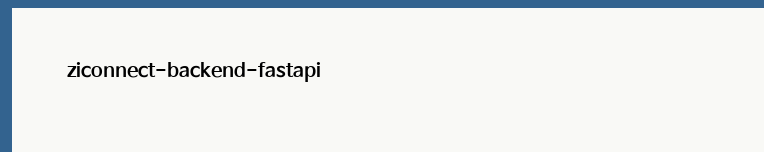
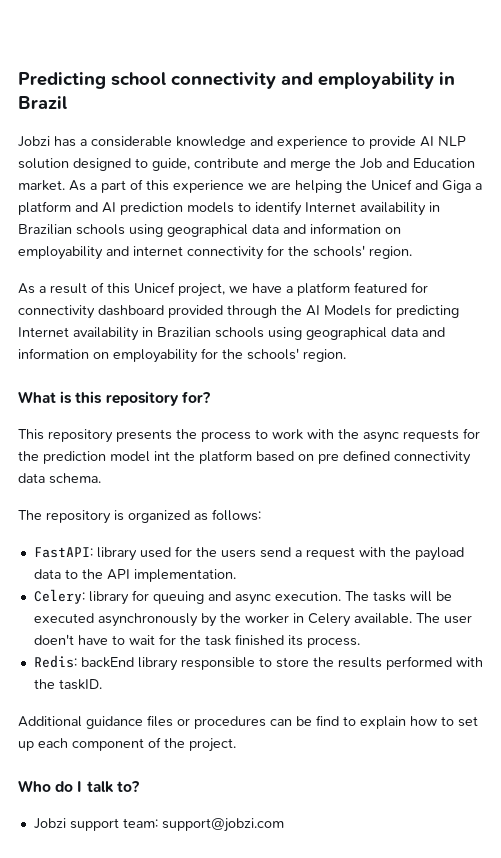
[67,62,321,82] ziconnect-backend-fastapi -> [18,72,455,89] [18,96,67,109] [18,136,466,149] [18,158,475,171] [18,179,482,193] [18,201,440,216] [18,223,401,237] [18,245,412,260] [18,282,428,297] [18,304,459,319] [18,327,445,341] [18,348,346,363] [18,391,210,406] [18,428,480,443] [18,450,471,465] [18,473,101,484] [18,509,261,524] [33,546,464,561] [33,569,236,582] [33,589,452,605] [33,613,472,627] [33,634,360,648] [33,655,483,671] [33,679,102,690] [18,715,478,729] [18,737,236,752] [18,780,139,793] [33,818,284,832] Predicting school connectivity and employability in Brazil // Jobzi has a considerable knowledge and experience to provide AI NLP solution designed to guide, contribute and merge the Job and Education market. As a part of this experience we are helping the Unicef and Giga a platform and AI prediction models to identify Internet availability in Brazilian schools using geographical data and information on employability and internet connectivity for the schools' region. // As a result of this Unicef project, we have a platform featured for connectivity dashboard provided through the AI Models for predicting Internet availability in Brazilian schools using geographical data and information on employability for the schools' region. // What is this repository for? // This repository presents the process to work with the async requests for the prediction model int the platform based on pre defined connectivity data schema. // The repository is organized as follows: // FastAPI: library used for the users send a request with the payload data to the API implementation. // Celery: library for queuing and async execution. The tasks will be executed asynchronously by the worker in Celery available. The user doen't have to wait for the task finished its process. // Redis: backEnd library responsible to store the results performed with the taskID. // Additional guidance files or procedures can be find to explain how to set up each component of the project. // Who do I talk to? // Jobzi support team: support@jobzi.com

